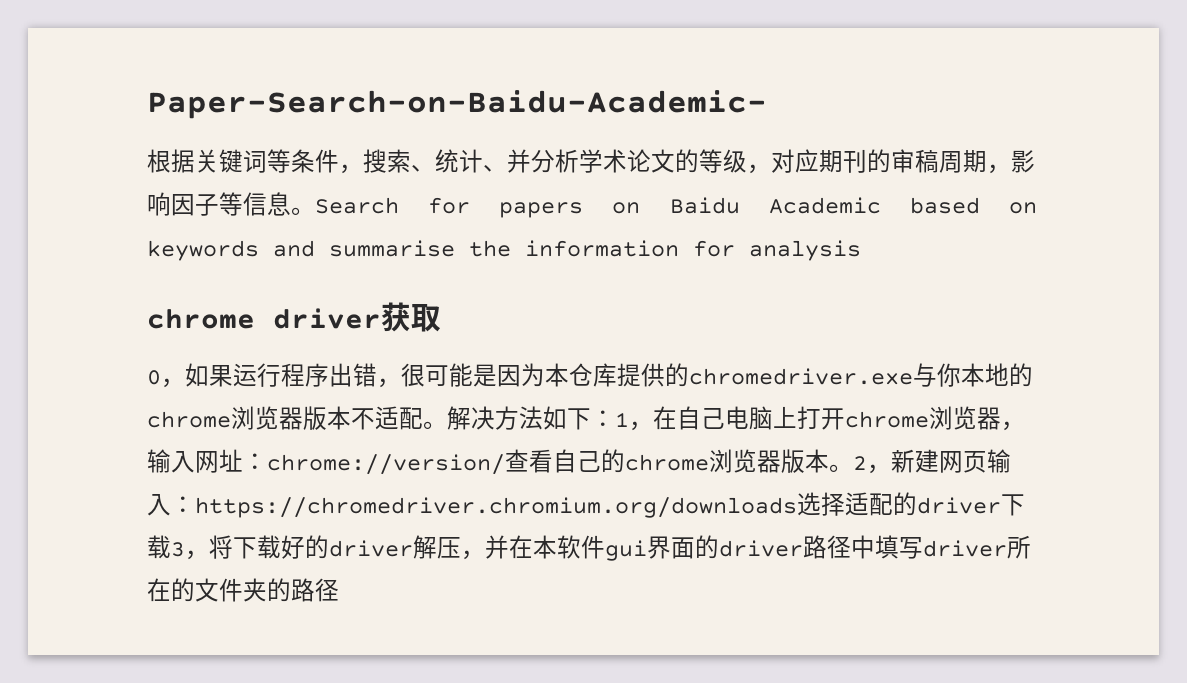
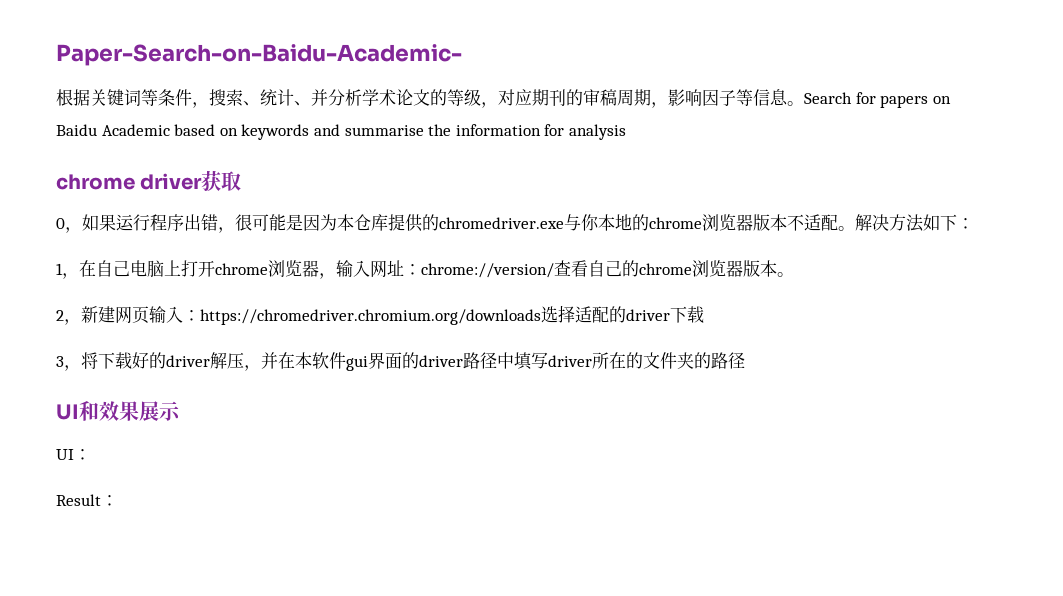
(615, 418) none -> (974, 223) //
(853, 468) none -> (794, 274) //
(171, 547) none -> (704, 314) //
(339, 590) none -> [56,401,181,421] [56,449,91,460] [56,494,118,506] // UI和效果展示 // UI： // Result：

